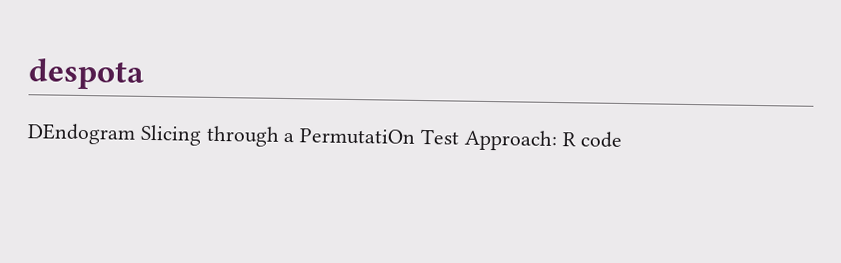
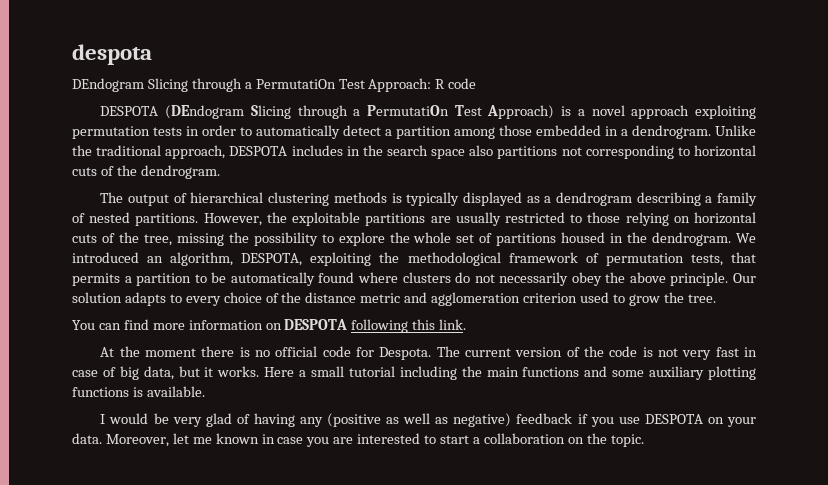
(624, 140) none -> [100,105,756,119] [72,125,756,139] [72,145,756,159] [72,165,220,179] [100,192,757,206] [72,212,756,226] [72,232,757,246] [72,252,756,266] [72,272,756,286] [72,292,716,306] [72,319,467,333] [100,346,757,360] [72,366,757,380] [72,386,205,397] [100,413,756,427] [72,433,644,447] // DESPOTA (DEndogram Slicing through a PermutatiOn Test Approach) is a novel approach exploiting permutation tests in order to automatically detect a partition among those embedded in a dendrogram. Unlike the traditional approach, DESPOTA includes in the search space also partitions not corresponding to horizontal cuts of the dendrogram. // The output of hierarchical clustering methods is typically displayed as a dendrogram describing a family of nested partitions. However, the exploitable partitions are usually restricted to those relying on horizontal cuts of the tree, missing the possibility to explore the whole set of partitions housed in the dendrogram. We introduced an algorithm, DESPOTA, exploiting the methodological framework of permutation tests, that permits a partition to be automatically found where clusters do not necessarily obey the above principle. Our solution adapts to every choice of the distance metric and agglomeration criterion used to grow the tree. // You can find more information on DESPOTA following this link. // At the moment there is no official code for Despota. The current version of the code is not very fast in case of big data, but it works. Here a small tutorial including the main functions and some auxiliary plotting functions is available. // I would be very glad of having any (positive as well as negative) feedback if you use DESPOTA on your data. Moreover, let me known in case you are interested to start a collaboration on the topic.

